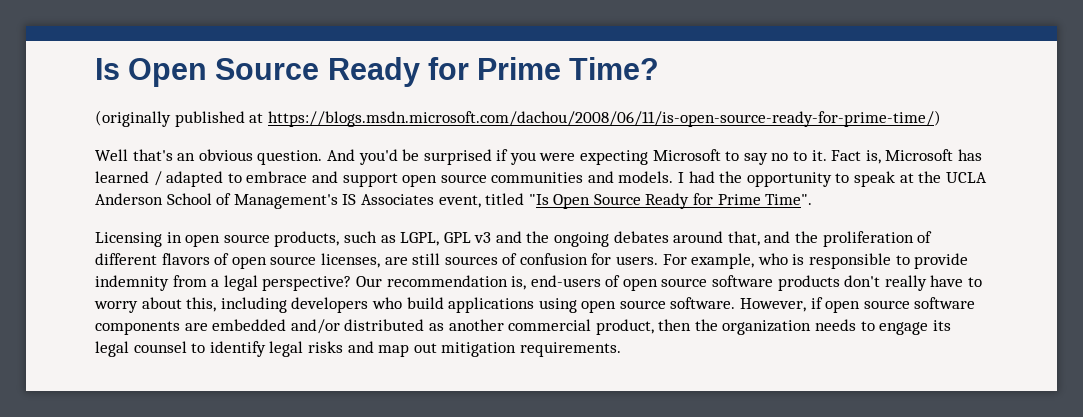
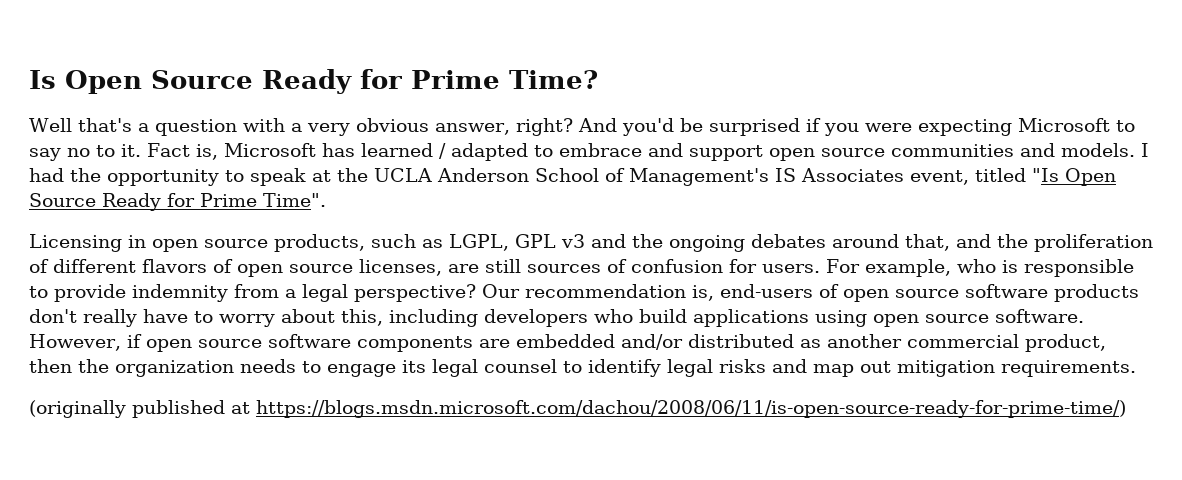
[95,110,941,127] [95,149,323,165] (originally published at https://blogs.msdn.microsoft.com/dachou/2008/06/11/is-open-source-ready-for-prime-time/) // Well that's an obvious question. -> [29,118,573,136] Well that's a question with a very obvious answer, right?
(621, 349) none -> [29,400,1126,418] // (originally published at https://blogs.msdn.microsoft.com/dachou/2008/06/11/is-open-source-ready-for-prime-time/)

